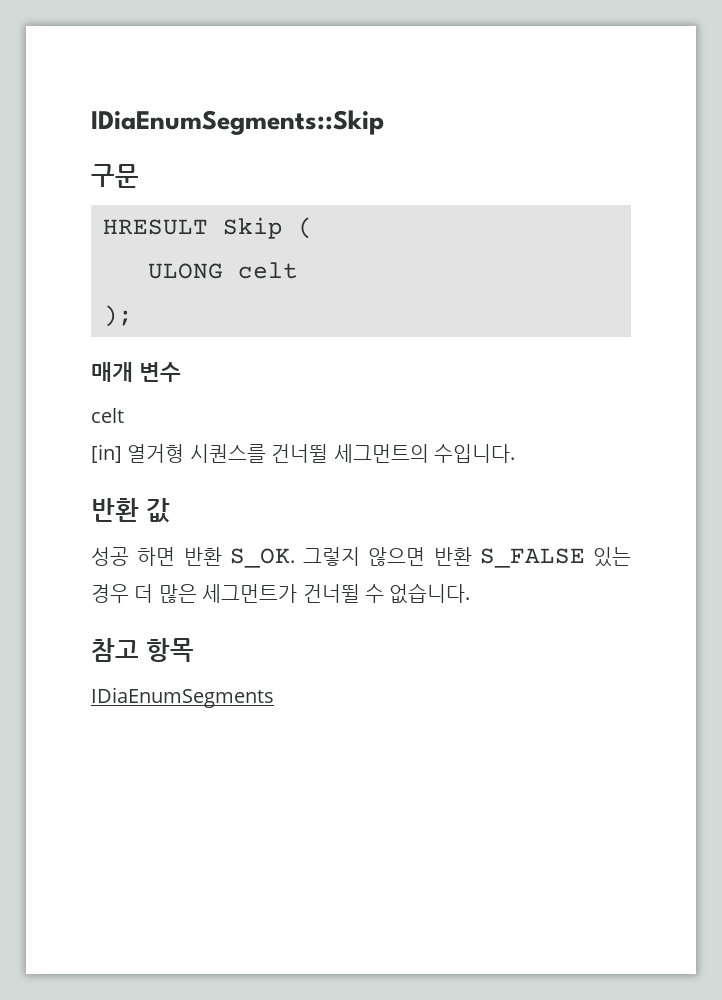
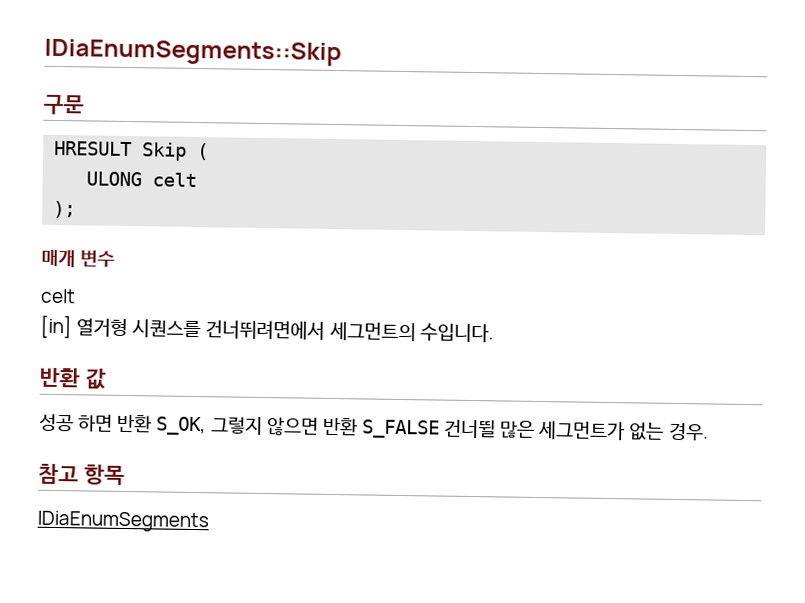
[271,444,329,463] 건너뛸 -> [205,320,326,340] 건너뛰려면에서
[229,548,295,568] S_OK. -> [156,416,207,436] S_OK,
[593,547,631,567] [91,583,471,604] 있는 경우 더 많은 세그먼트가 건너뛸 수 없습니다. -> [444,419,709,442] 건너뛸 많은 세그먼트가 없는 경우.

